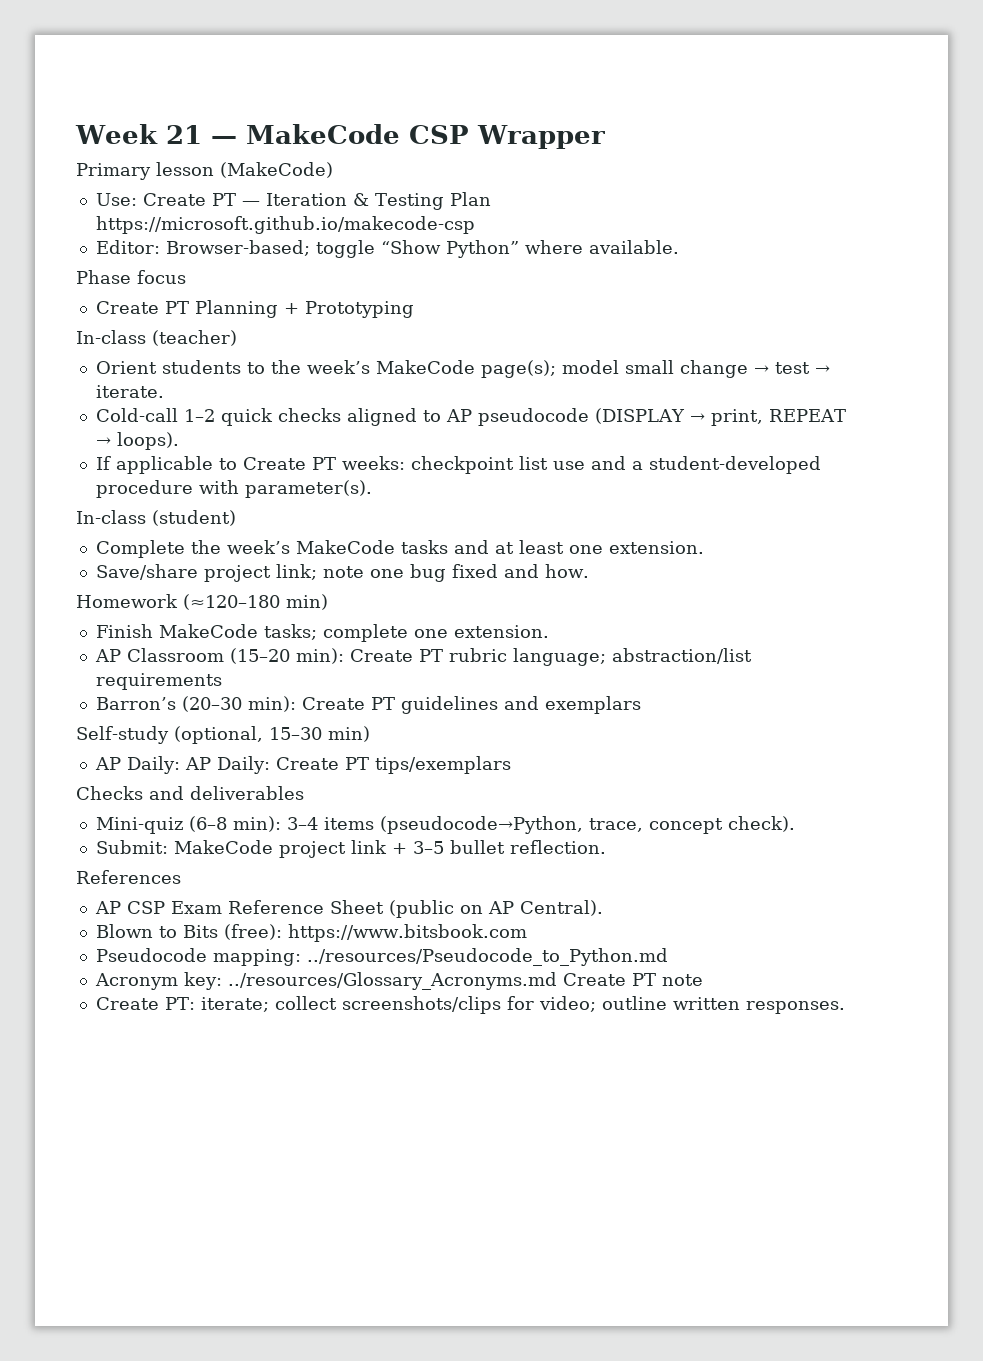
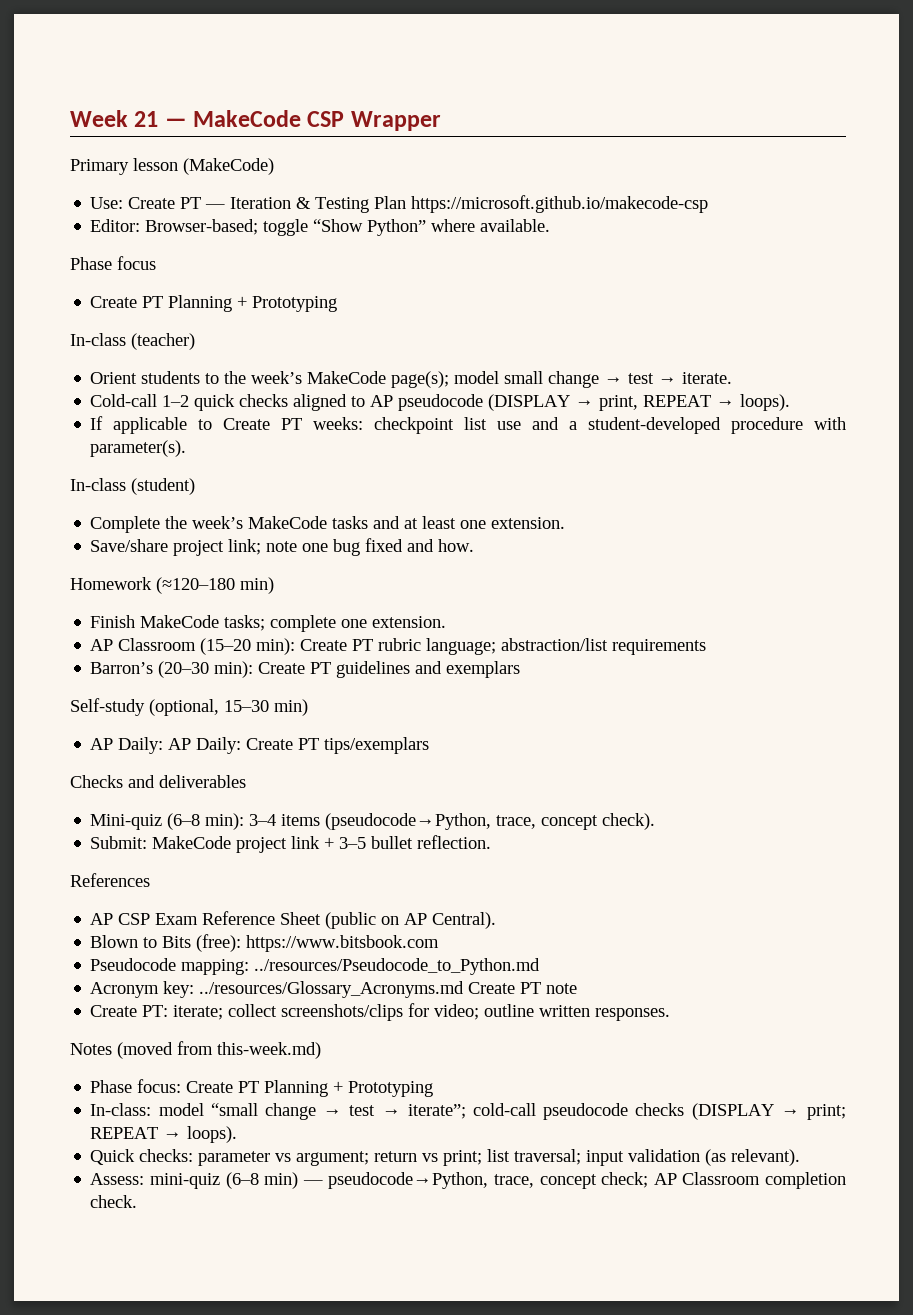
(845, 1007) none -> [70,1041,321,1059] [90,1079,434,1097] [90,1103,846,1120] [90,1126,238,1143] [90,1149,801,1166] [90,1172,846,1189] [90,1195,138,1208] // Notes (moved from this-week.md) // Phase focus: Create PT Planning + Prototyping // In-class: model “small change → test → iterate”; cold‑call pseudocode checks (DISPLAY → print; REPEAT → loops). // Quick checks: parameter vs argument; return vs print; list traversal; input validation (as relevant). // Assess: mini‑quiz (6–8 min) — pseudocode→Python, trace, concept check; AP Classroom completion check.

